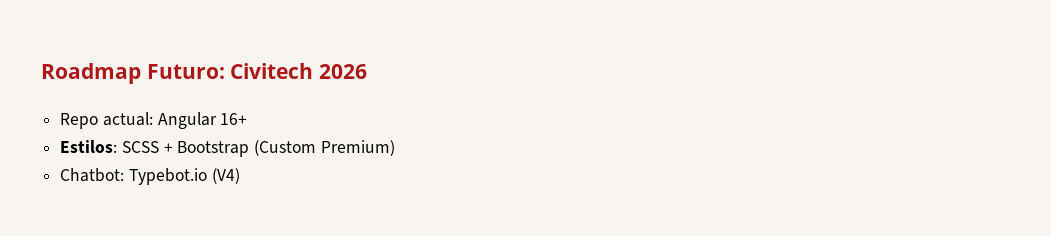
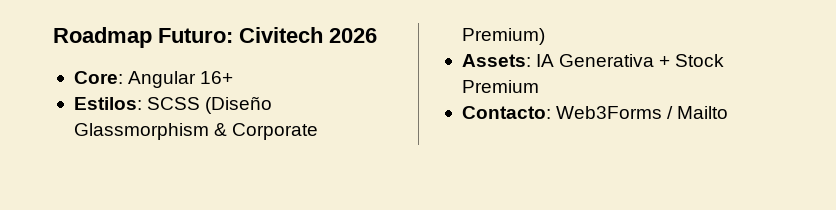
[60,112,153,129] Repo actual: -> [73,71,123,84] Core:
[163,140,395,157] [60,168,240,185] + Bootstrap (Custom Premium) // Chatbot: Typebot.io (V4) -> [205,96,273,114] [73,123,319,140] [461,28,545,45] [461,54,725,67] [461,80,539,93] [461,106,729,119] (Diseño Glassmorphism & Corporate Premium) // Assets: IA Generativa + Stock Premium // Contacto: Web3Forms / Mailto

